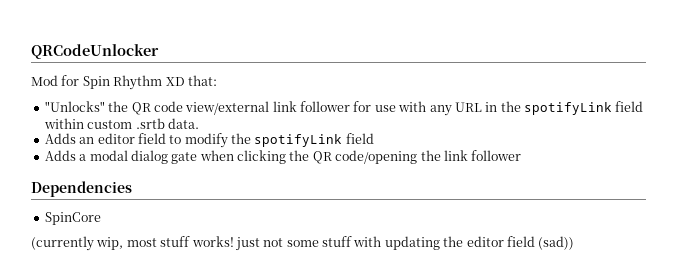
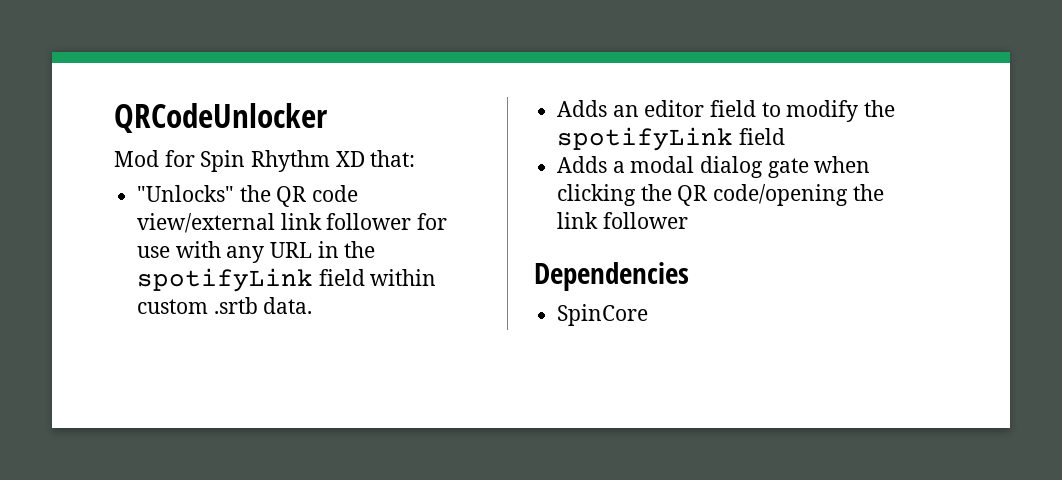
[31,236,575,251] // (currently wip, most stuff works! just not some stuff with updating the editor field (sad)) -> (649, 315) none

